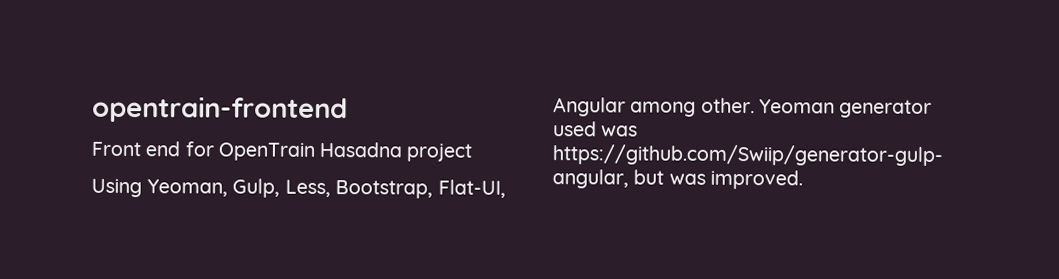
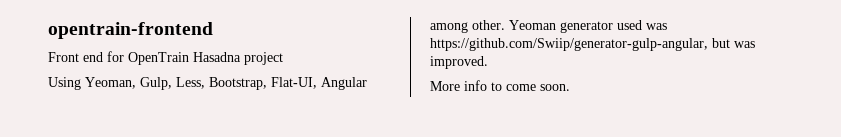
(803, 179) none -> [430,80,570,91] // More info to come soon.

